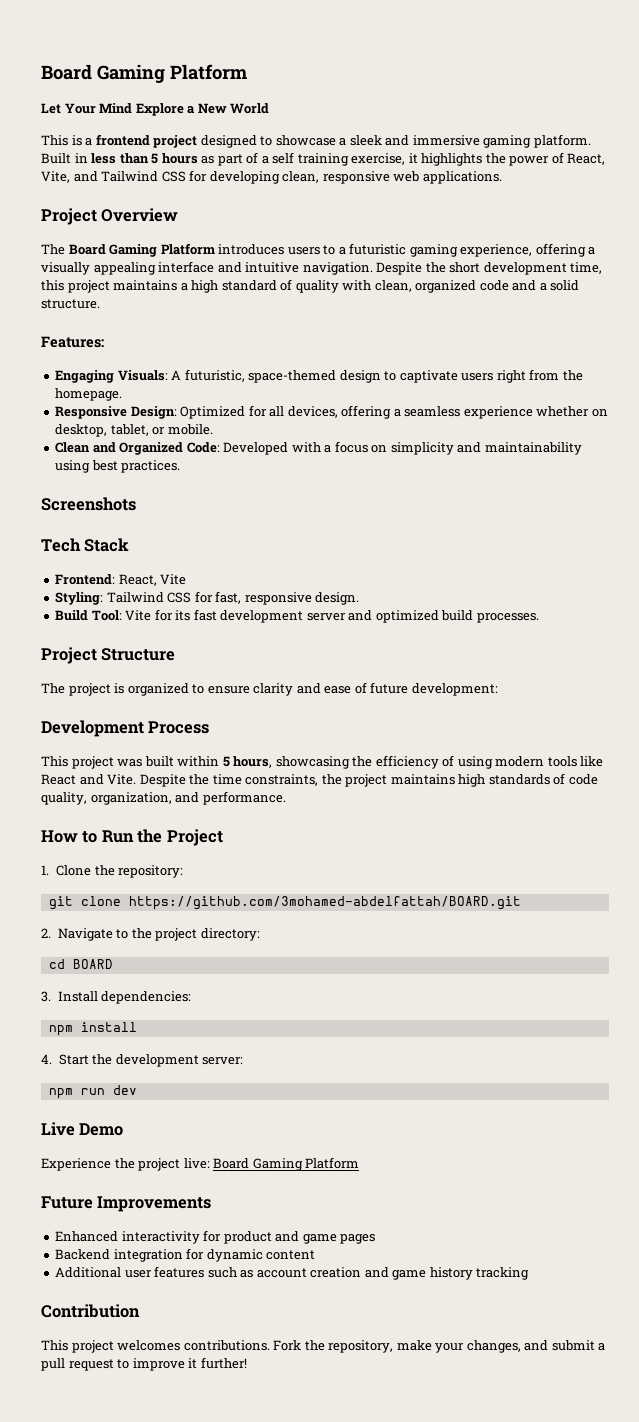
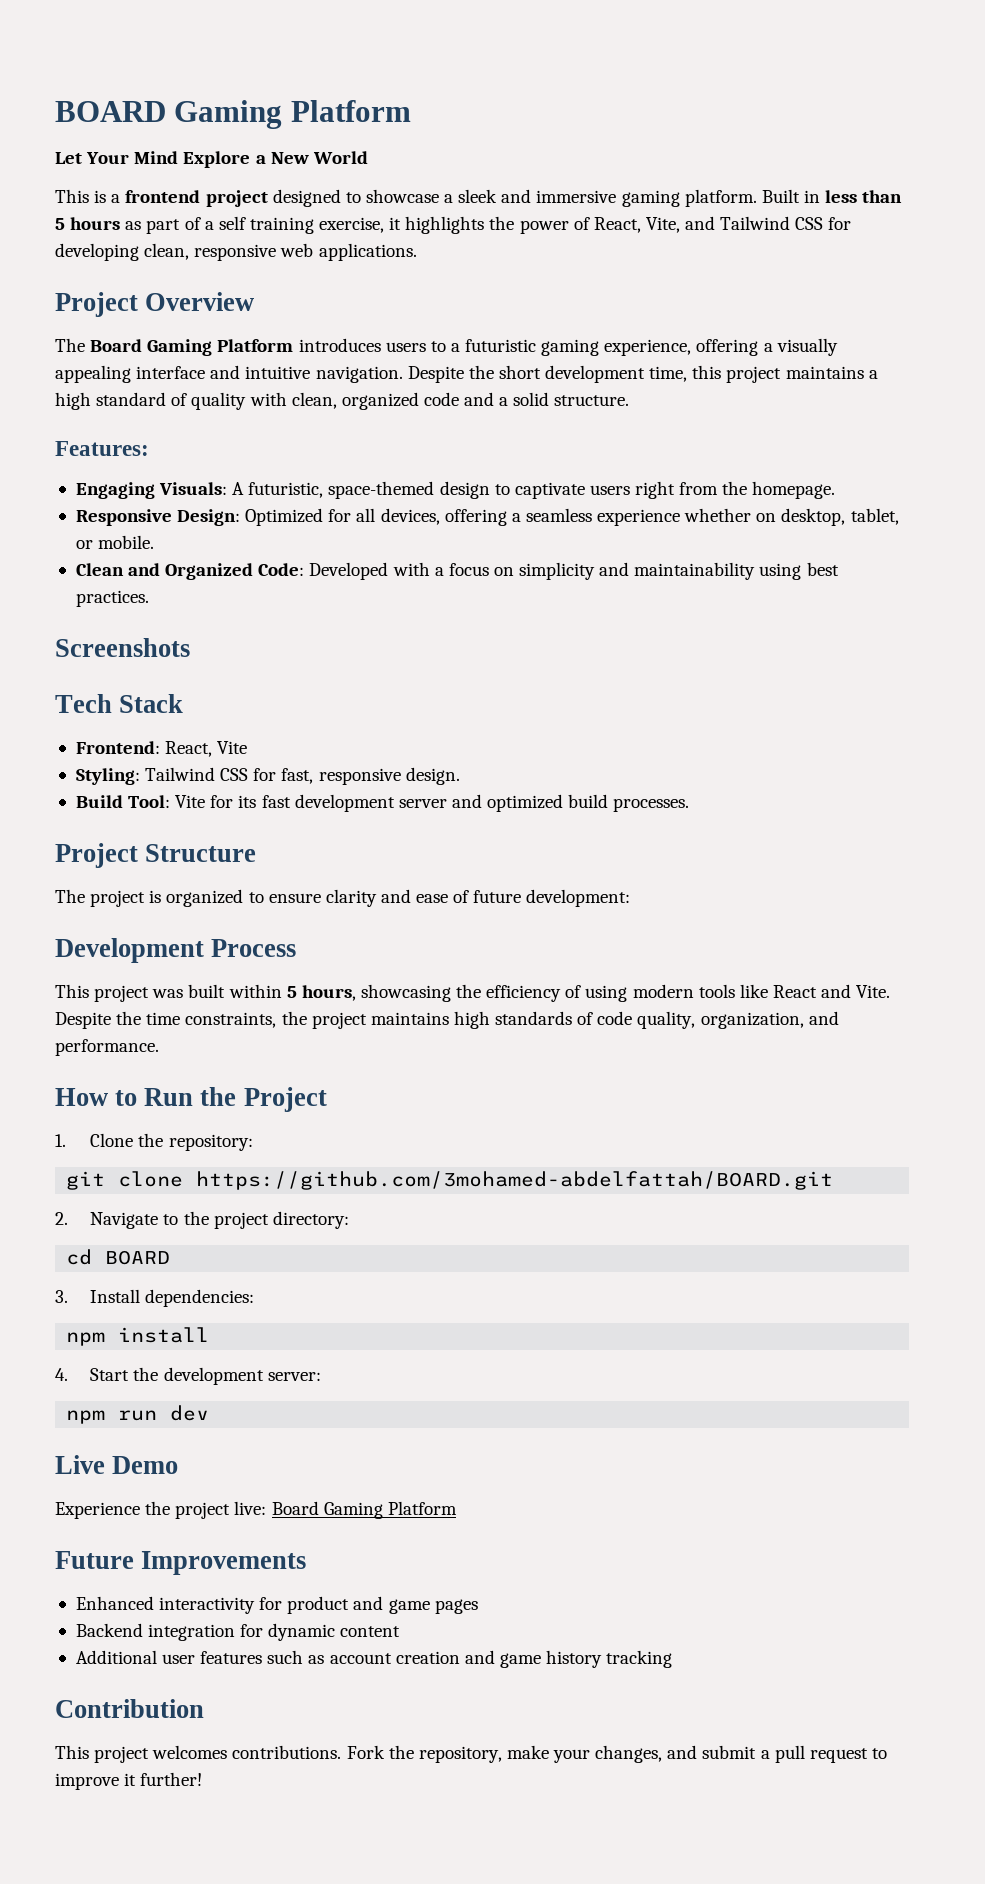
[41,64,92,80] Board -> [55,101,166,122] BOARD

